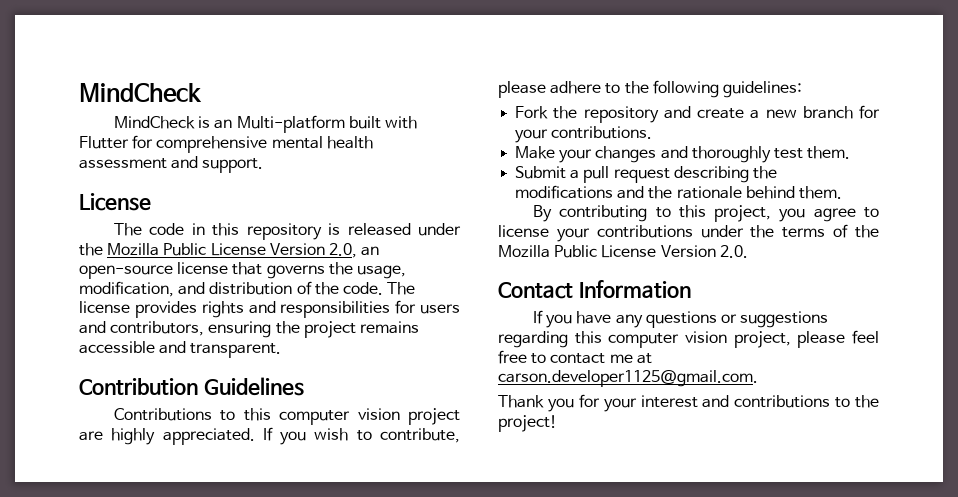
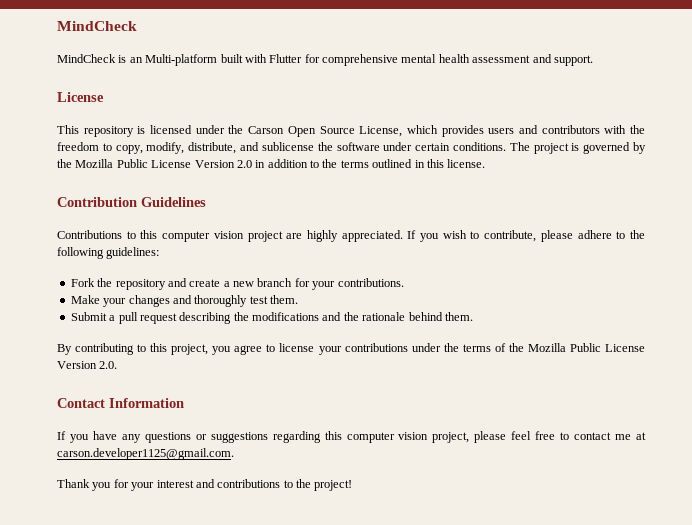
[114,223,240,236] The code in this -> [57,125,79,134] This
[347,223,461,236] [79,243,380,258] [79,262,406,279] [79,281,416,297] [79,300,460,318] [79,321,419,338] [79,341,282,358] released under the Mozilla Public License Version 2.0, an open-source license that governs the usage, modification, and distribution of the code. The license provides rights and responsibilities for users and contributors, ensuring the project remains accessible and transparent. -> [150,125,645,137] [57,142,646,154] [57,159,486,168] licensed under the Carson Open Source License, which provides users and contributors with the freedom to copy, modify, distribute, and sublicense the software under certain conditions. The project is governed by the Mozilla Public License Version 2.0 in addition to the terms outlined in this license.

